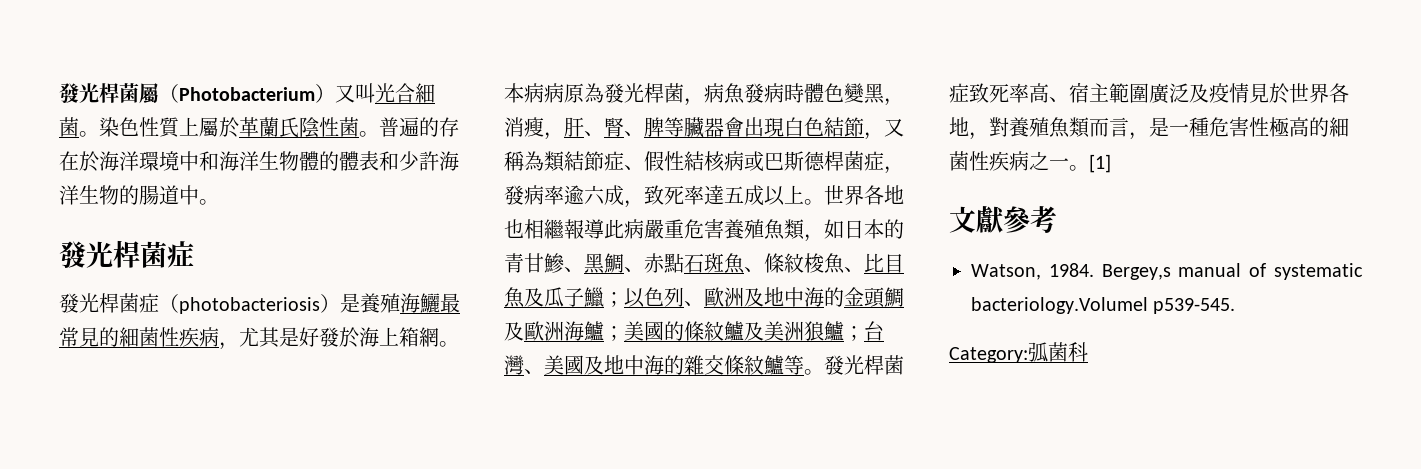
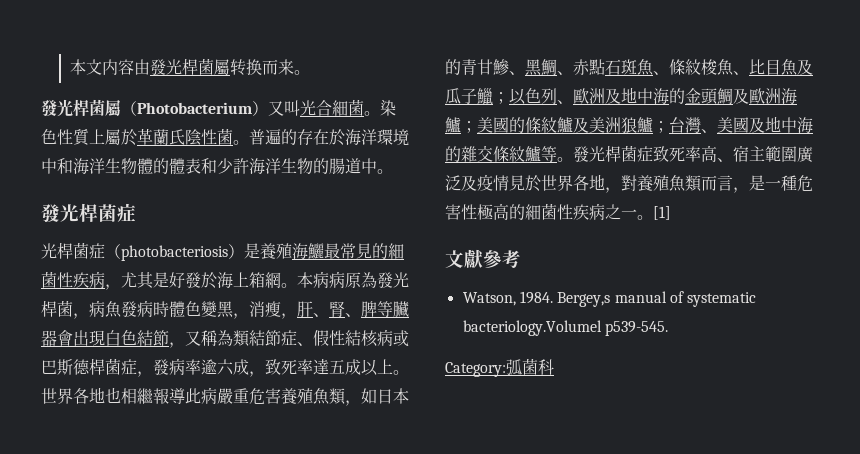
(59, 93) none -> [69,58,310,76] 本文内容由發光桿菌屬转换而来。 //
[59,293,79,313] 發 -> (136, 212) none

